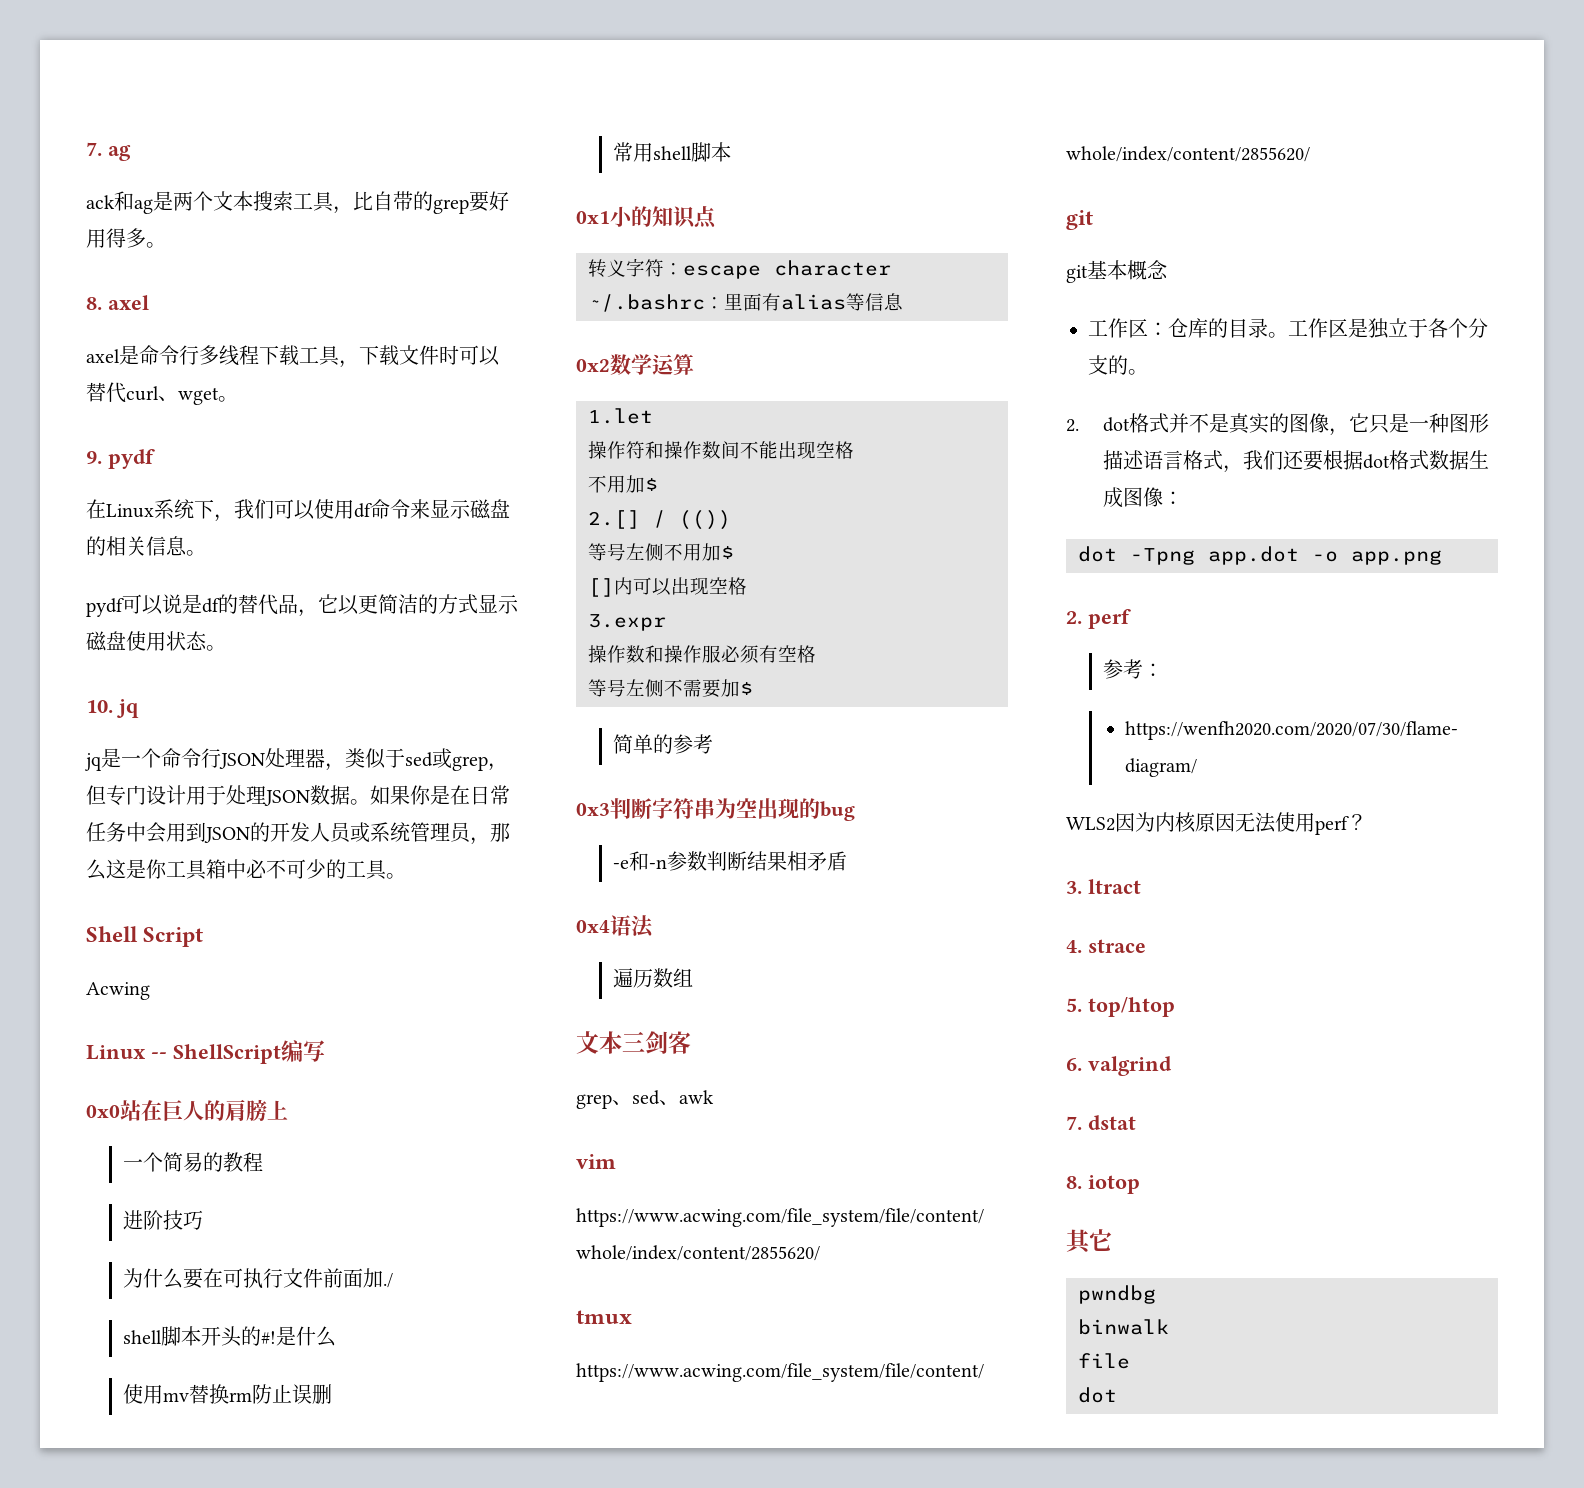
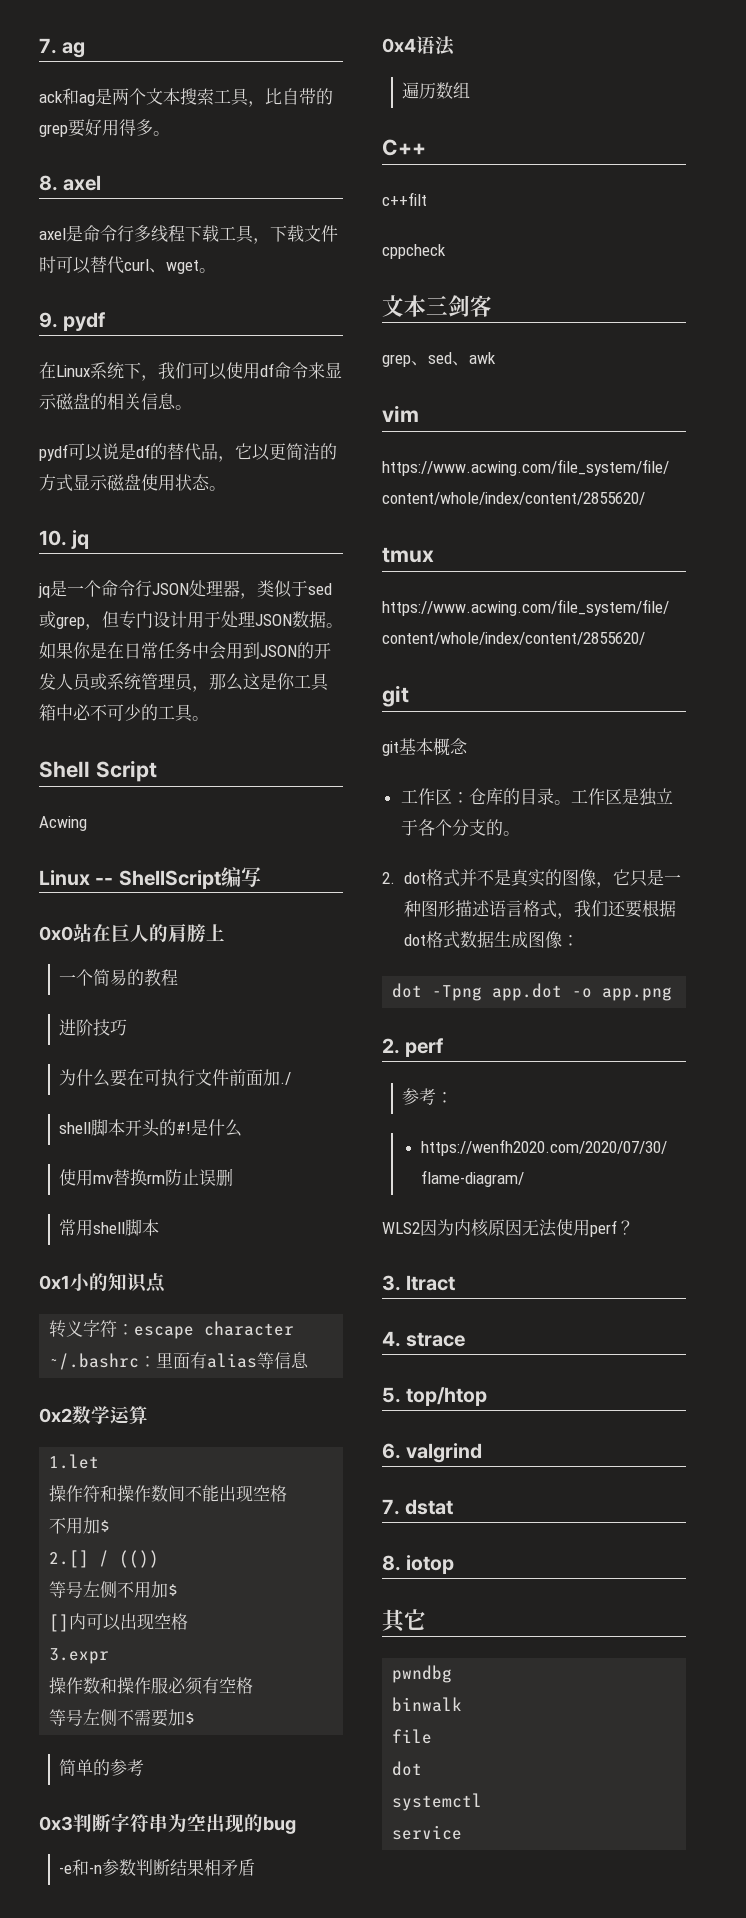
(694, 977) none -> [382,139,426,156] [382,192,427,206] [382,244,446,259] // C++ // c++filt // cppcheck
(1117, 1395) none -> [392,1793,483,1811] [392,1825,463,1840] // systemctl // service

